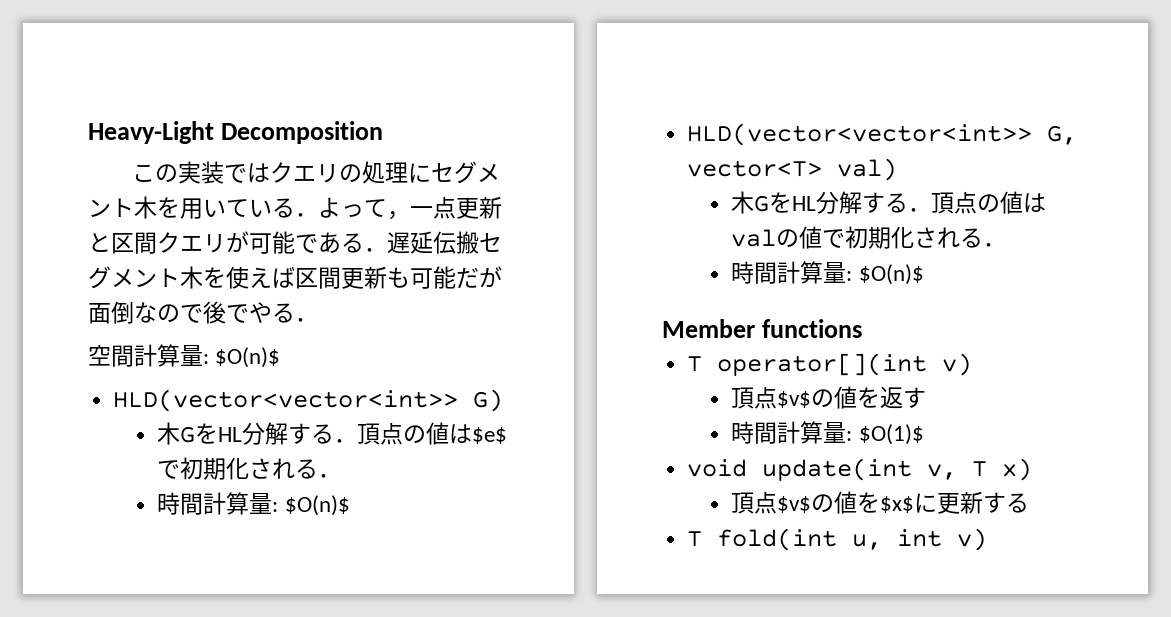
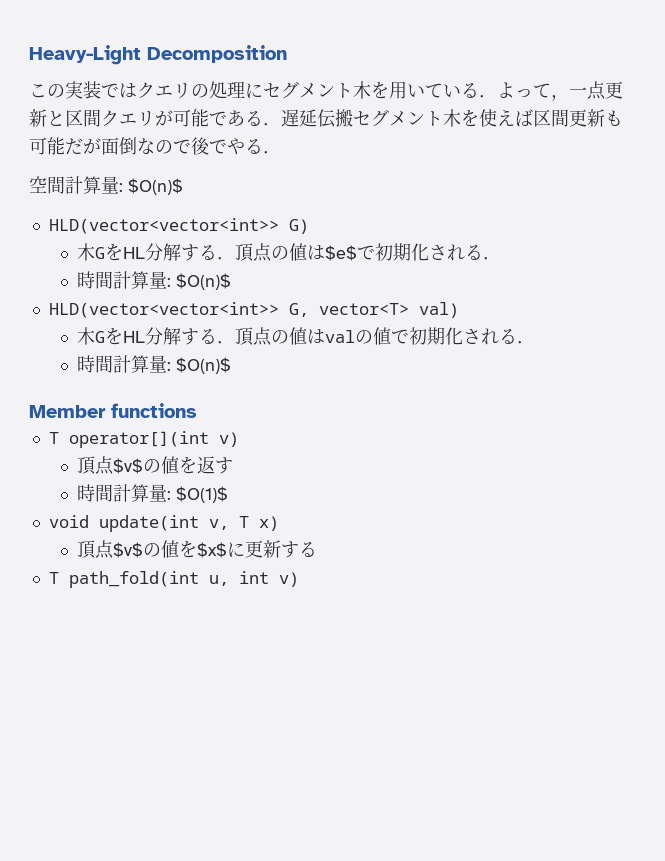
[717,528,838,551] fold(int -> [68,571,199,588] path_fold(int

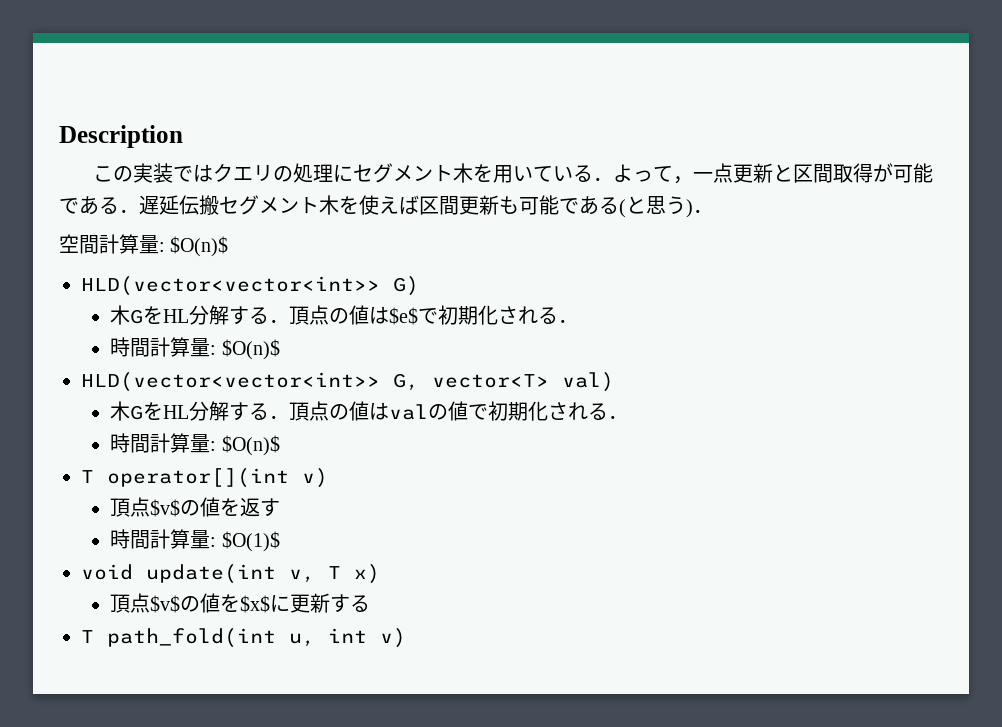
[29,45,287,65] Heavy-Light Decomposition -> [59,125,183,148] Description
[101,110,155,127] クエリ -> [832,163,873,183] 取得
[65,137,263,155] だが面倒なので後でやる -> [559,196,693,218] である(と思う)
[29,403,197,418] // Member functions -> (280, 445) none

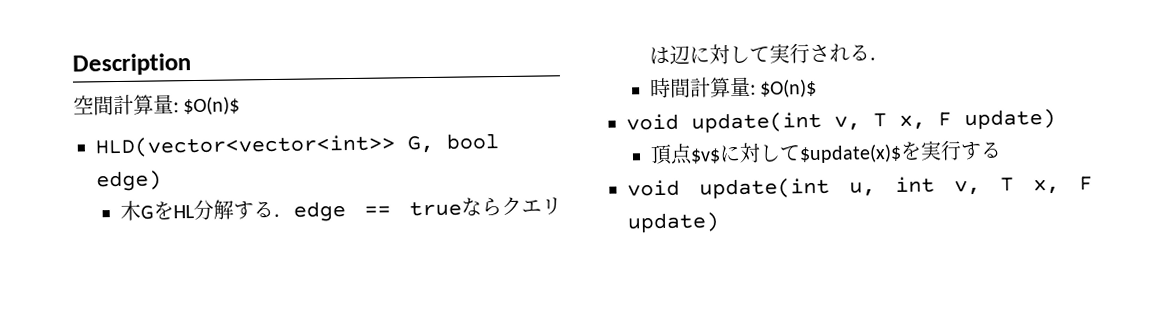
[92,163,933,184] [59,195,713,218] // この実装ではクエリの処理にセグメント木を用いている．よって，一点更新と区間取得が可能である．遅延伝搬セグメント木を使えば区間更新も可能である(と思う)． -> (191, 64) none
[393,276,419,296] [110,305,579,325] [110,337,280,360] [81,372,614,392] [110,401,629,421] [110,433,280,456] [81,468,328,488] [110,497,281,517] [110,529,280,552] [81,564,380,584] [110,593,371,613] [81,628,406,648] G) // 木GをHL分解する．頂点の値は$e$で初期化される． // 時間計算量: $O(n)$ // HLD(vector<vector<int>> G, vector<T> val) // 木GをHL分解する．頂点の値はvalの値で初期化される． // 時間計算量: $O(n)$ // T operator[](int v) // 頂点$v$の値を返す // 時間計算量: $O(1)$ // void update(int v, T x) // 頂点$v$の値を$x$に更新する // T path_fold(int u, int v) -> [407,133,499,154] [96,170,162,192] [120,196,562,222] [649,43,891,65] [649,76,818,99] [626,108,1056,134] [650,140,1003,166] [627,176,1093,200] [627,212,719,234] G, bool edge) // 木GをHL分解する．edge == trueならクエリは辺に対して実行される． // 時間計算量: $O(n)$ // void update(int v, T x, F update) // 頂点$v$に対して$update(x)$を実行する // void update(int u, int v, T x, F update)

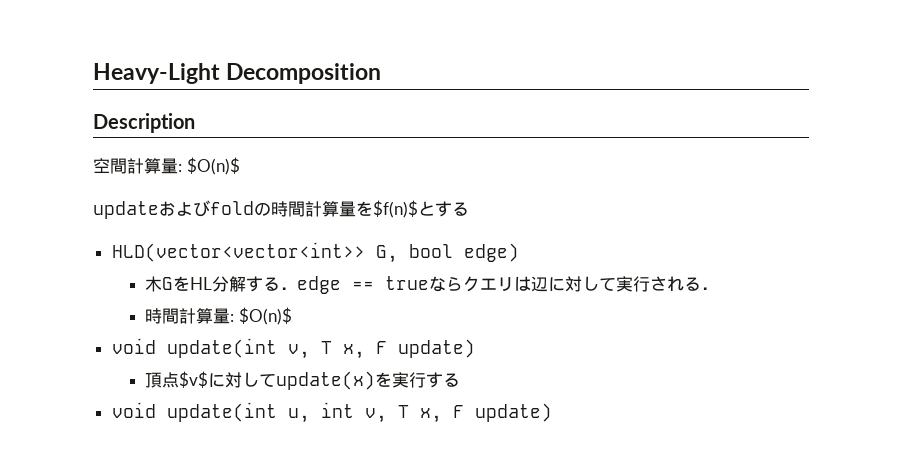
(72, 64) none -> [93,63,382,84] Heavy-Light Decomposition //
(241, 106) none -> [93,200,469,219] // updateおよびfoldの時間計算量を$f(n)$とする
[799,143,903,164] $update(x)$ -> [276,371,376,390] update(x)

